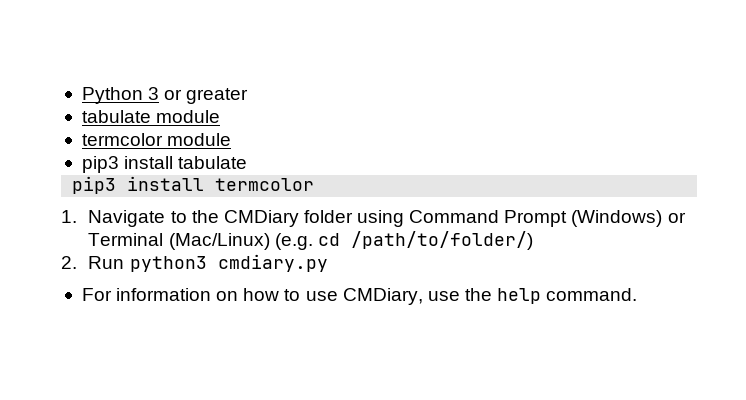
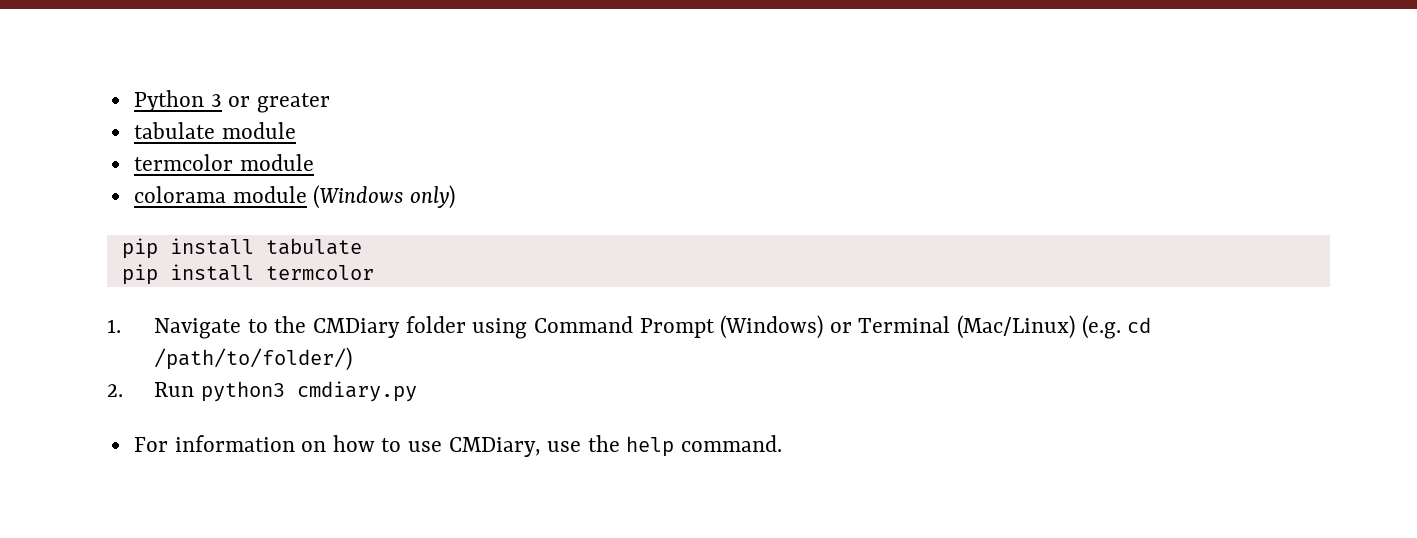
[81,156,119,173] pip3 -> [133,185,455,209] [121,238,158,259] colorama module (Windows only) // pip
[72,176,117,194] pip3 -> [121,264,158,285] pip

